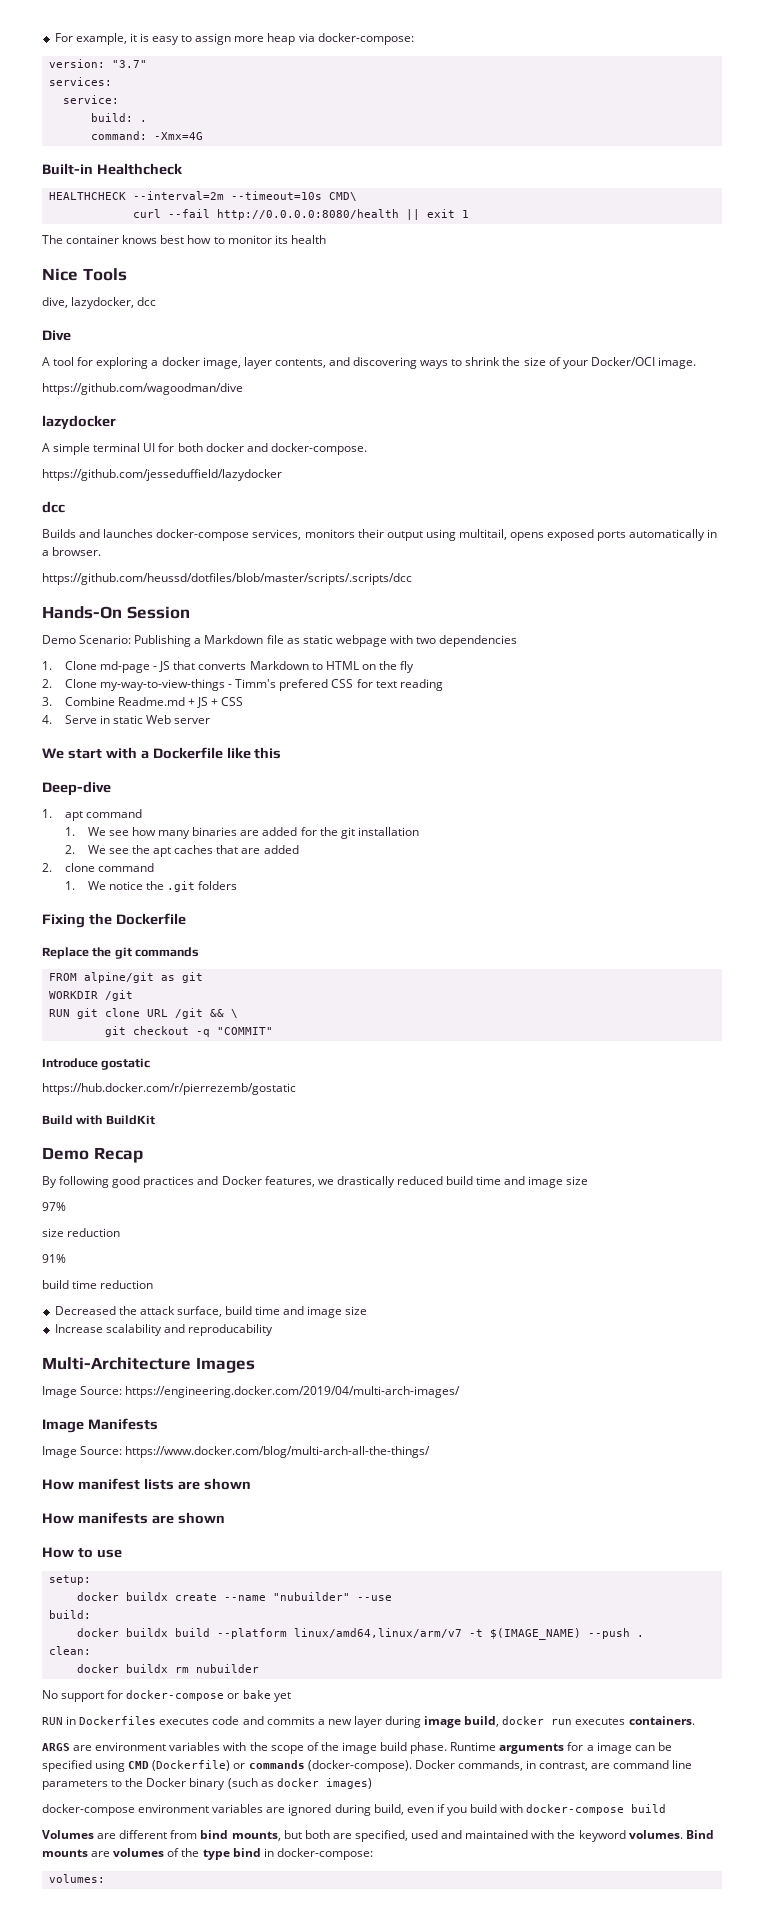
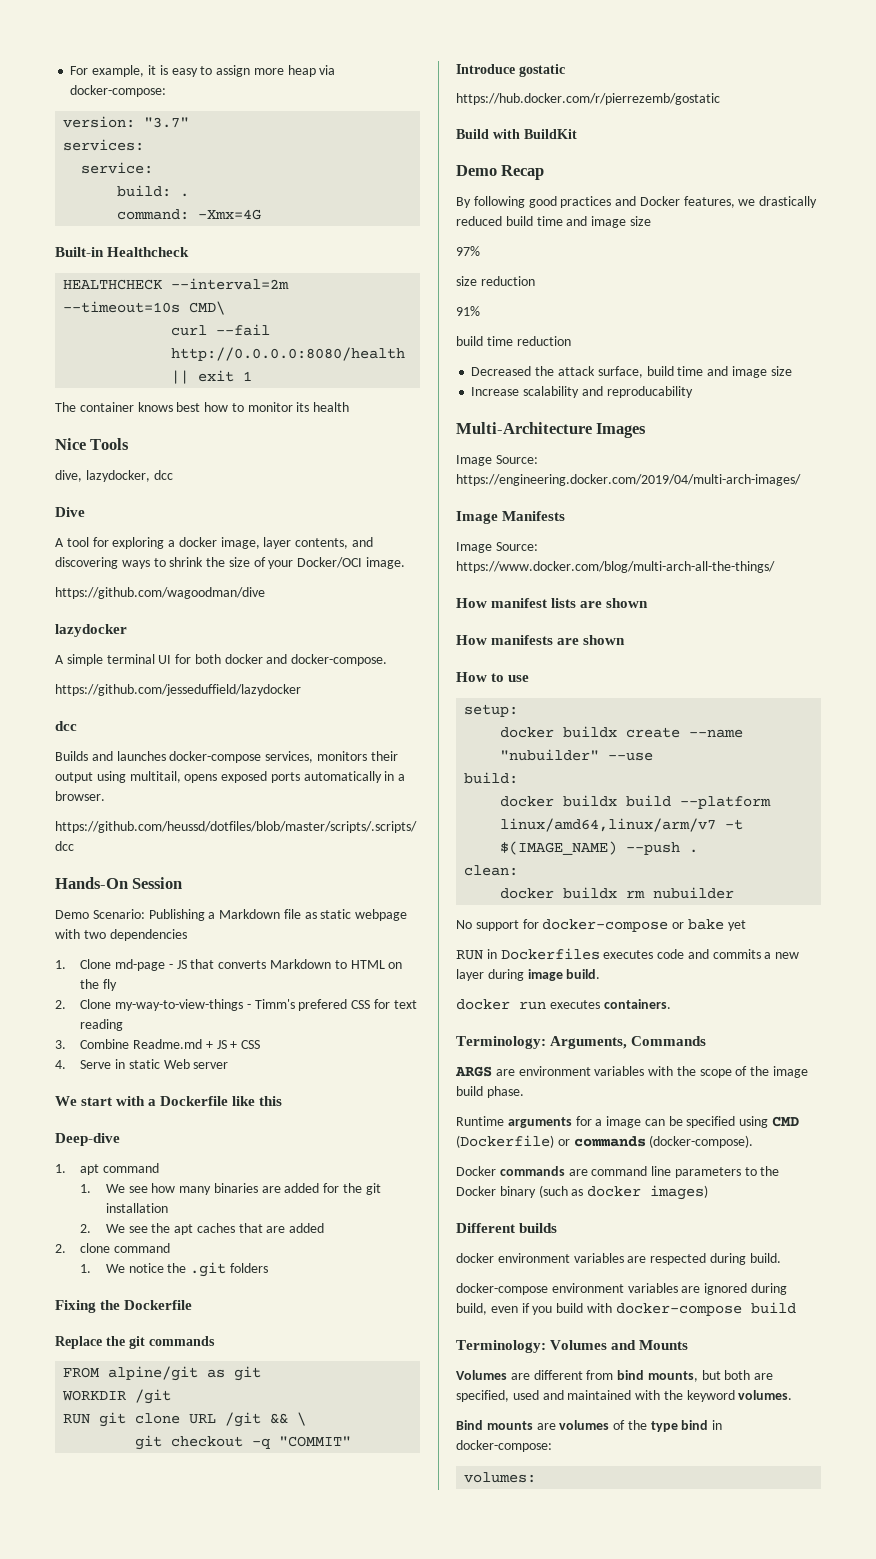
[464,1716,500,1727] build, -> [566,969,601,979] build. //
(695, 1720) none -> [456,1036,707,1049] // Terminology: Arguments, Commands
(448, 1748) none -> (524, 1092) //
[414,1760,589,1771] Docker commands, in contrast, -> [456,1166,565,1176] // Docker commands
(372, 1783) none -> [456,1223,558,1233] [456,1253,781,1265] // Different builds // docker environment variables are respected during build.
(667, 1808) none -> [456,1340,689,1353] // Terminology: Volumes and Mounts
(683, 1834) none -> (793, 1395) //

